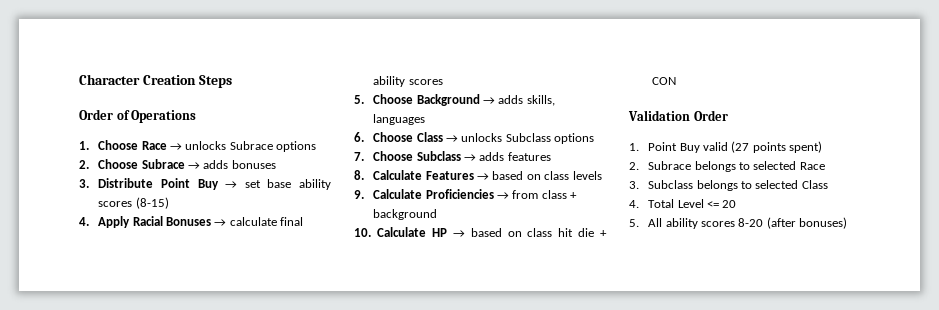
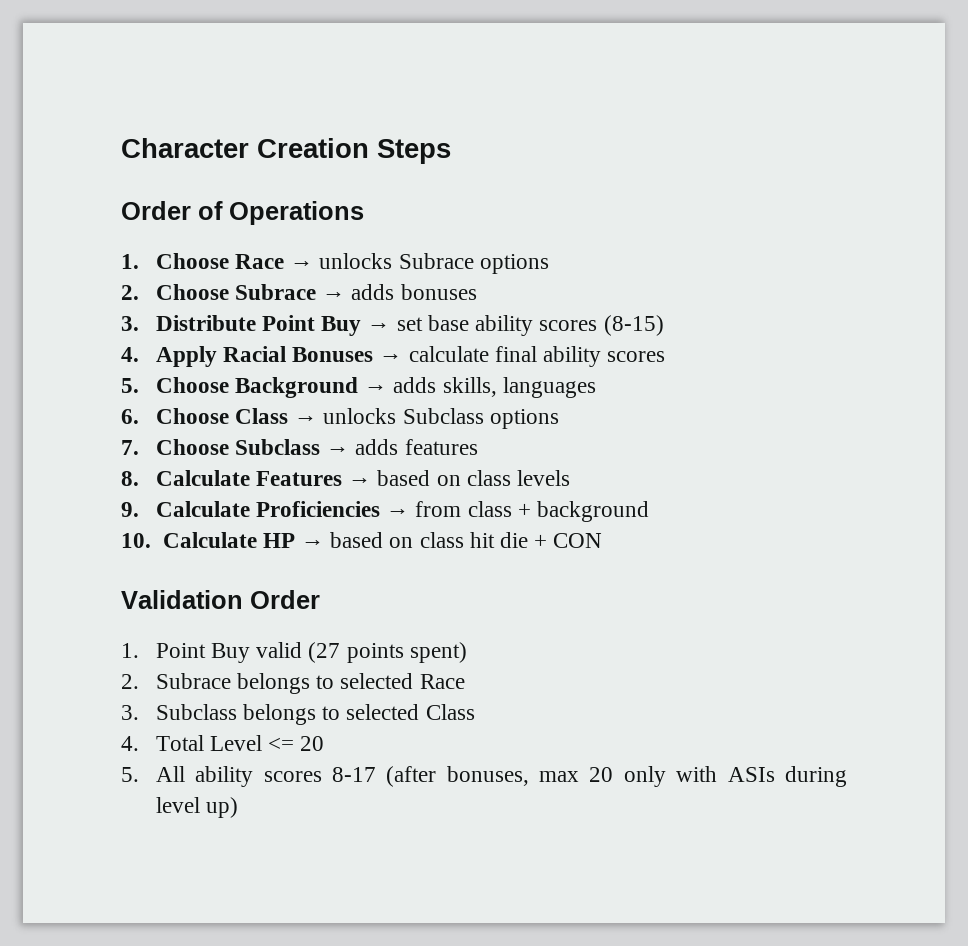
[738,217,848,229] 8-20 (after bonuses) -> [331,766,848,787] [155,797,239,818] 8-17 (after bonuses, max 20 only with ASIs during level up)

